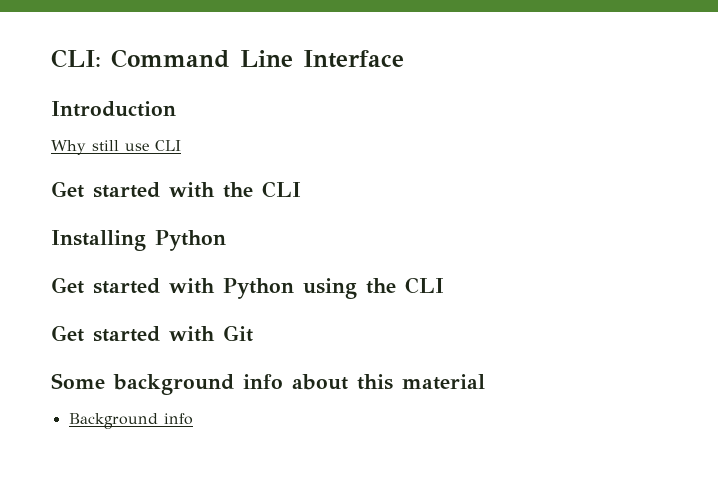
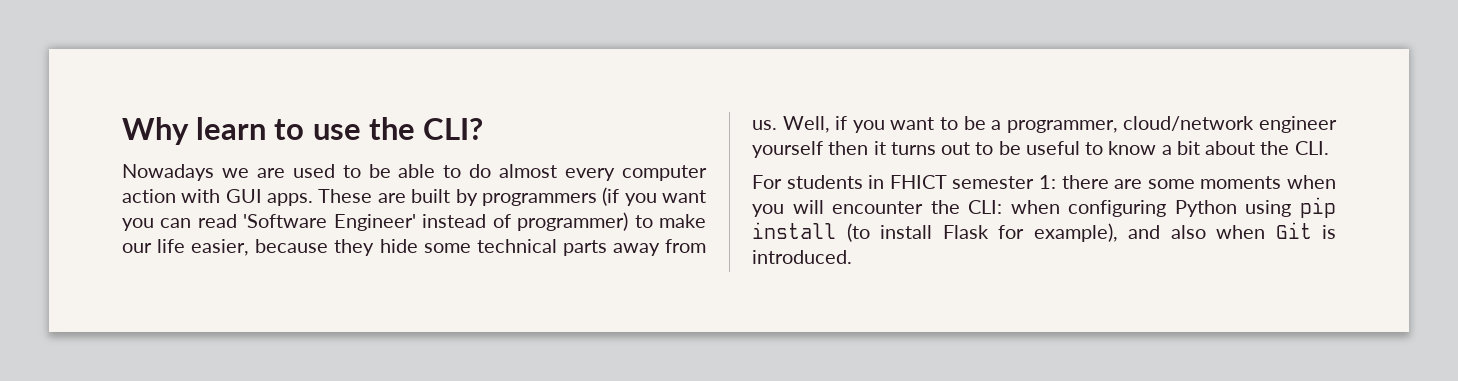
[51,49,404,68] [51,101,176,117] [51,140,181,155] [51,181,301,198] [51,230,226,251] [51,277,444,299] [51,325,253,342] [51,373,485,395] [68,413,193,429] CLI: Command Line Interface // Introduction // Why still use CLI // Get started with the CLI // Installing Python // Get started with Python using the CLI // Get started with Git // Some background info about this material // Background info -> [122,117,484,145] [122,164,708,181] [122,187,707,206] [122,212,706,231] [122,239,707,256] [752,116,1337,133] [752,141,1329,158] [752,175,1336,189] [752,197,1336,218] [752,222,1336,242] [752,250,852,264] Why learn to use the CLI? // Nowadays we are used to be able to do almost every computer action with GUI apps. These are built by programmers (if you want you can read 'Software Engineer' instead of programmer) to make our life easier, because they hide some technical parts away from us. Well, if you want to be a programmer, cloud/network engineer yourself then it turns out to be useful to know a bit about the CLI. // For students in FHICT semester 1: there are some moments when you will encounter the CLI: when configuring Python using pip install (to install Flask for example), and also when Git is introduced.

